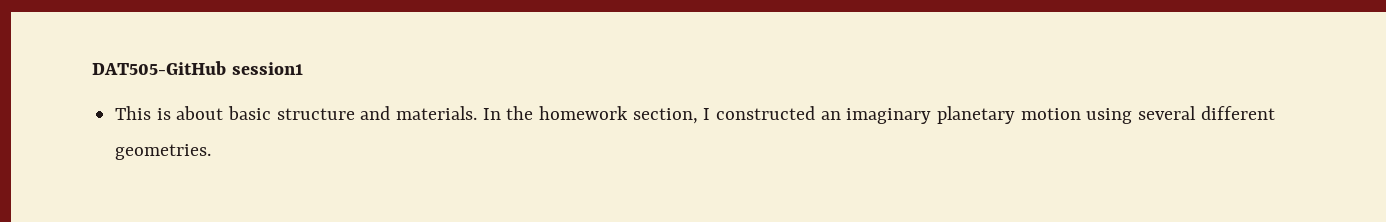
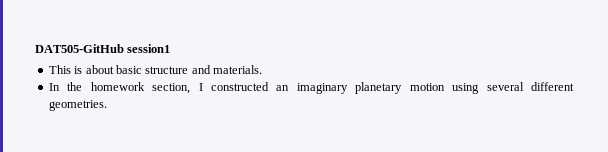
(478, 113) none -> (262, 69) //

